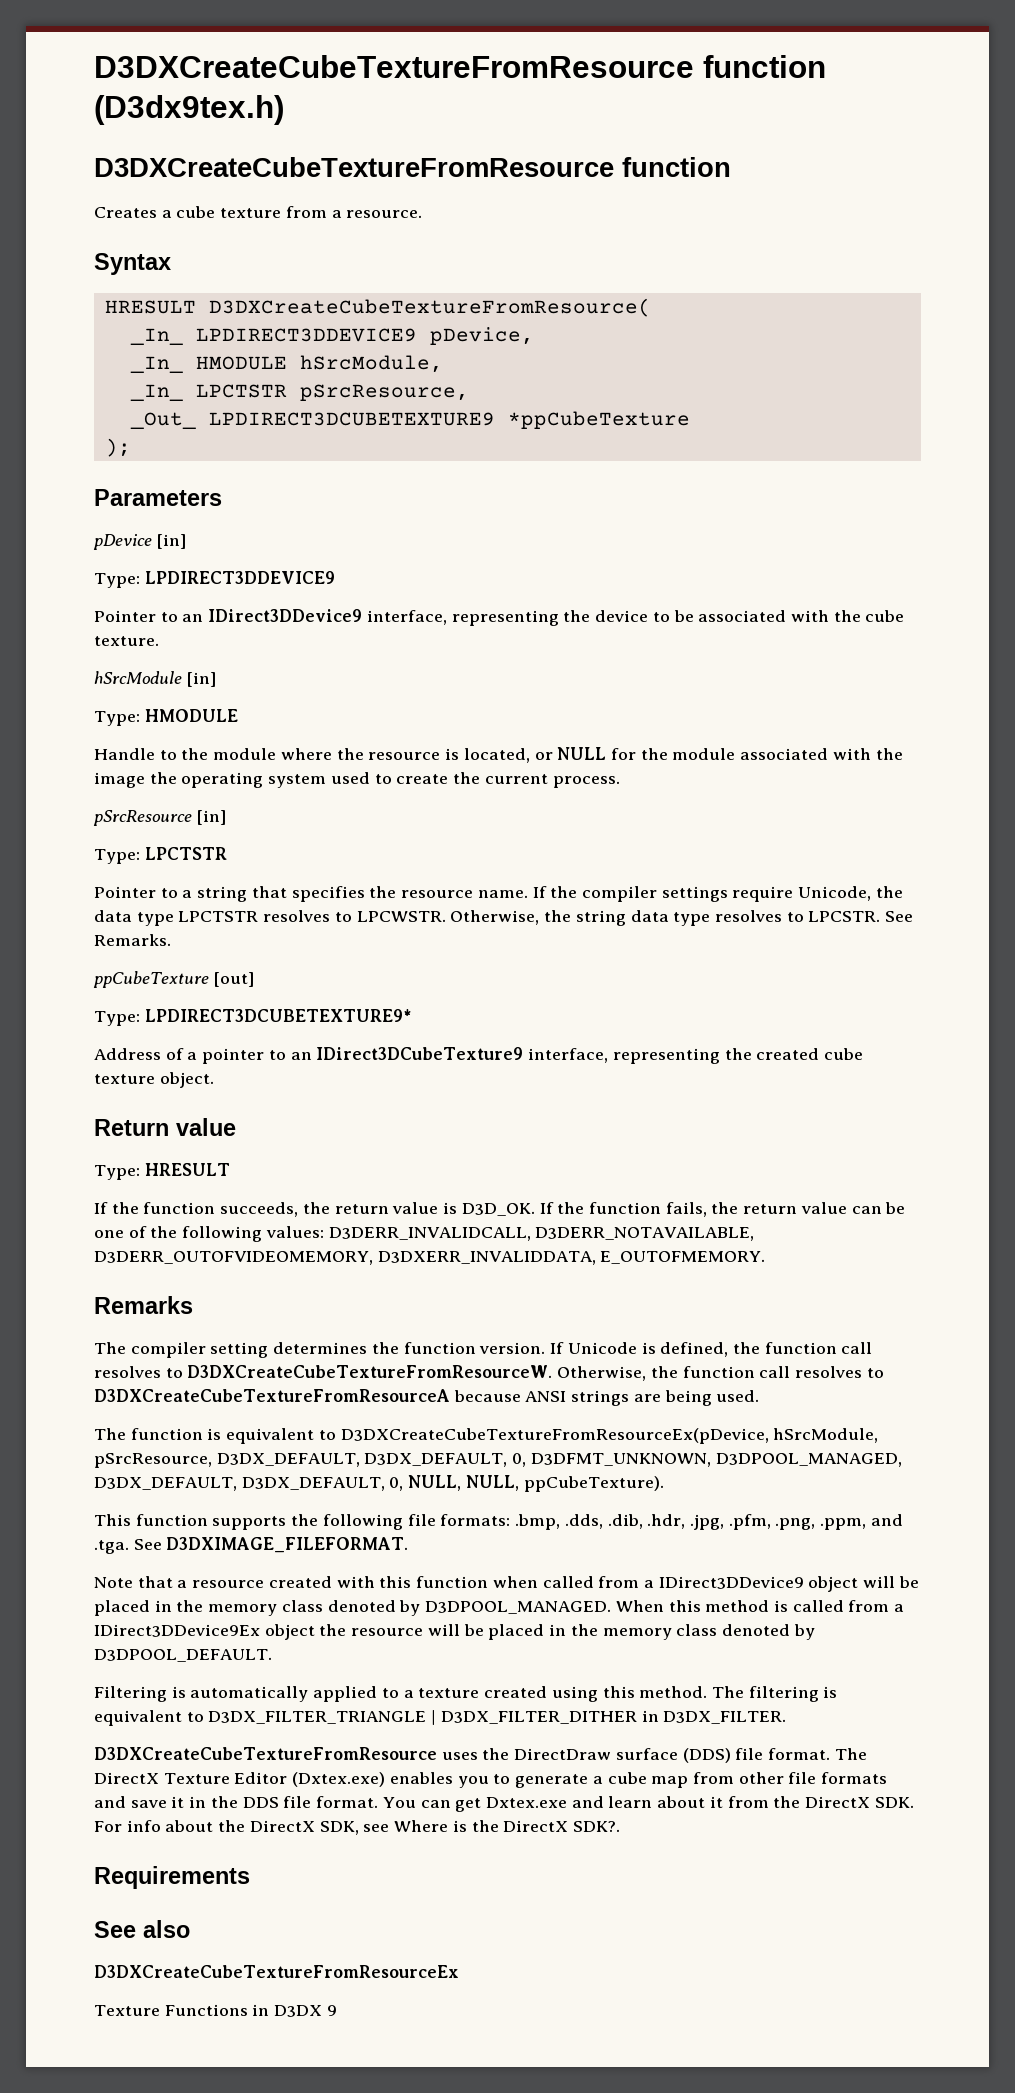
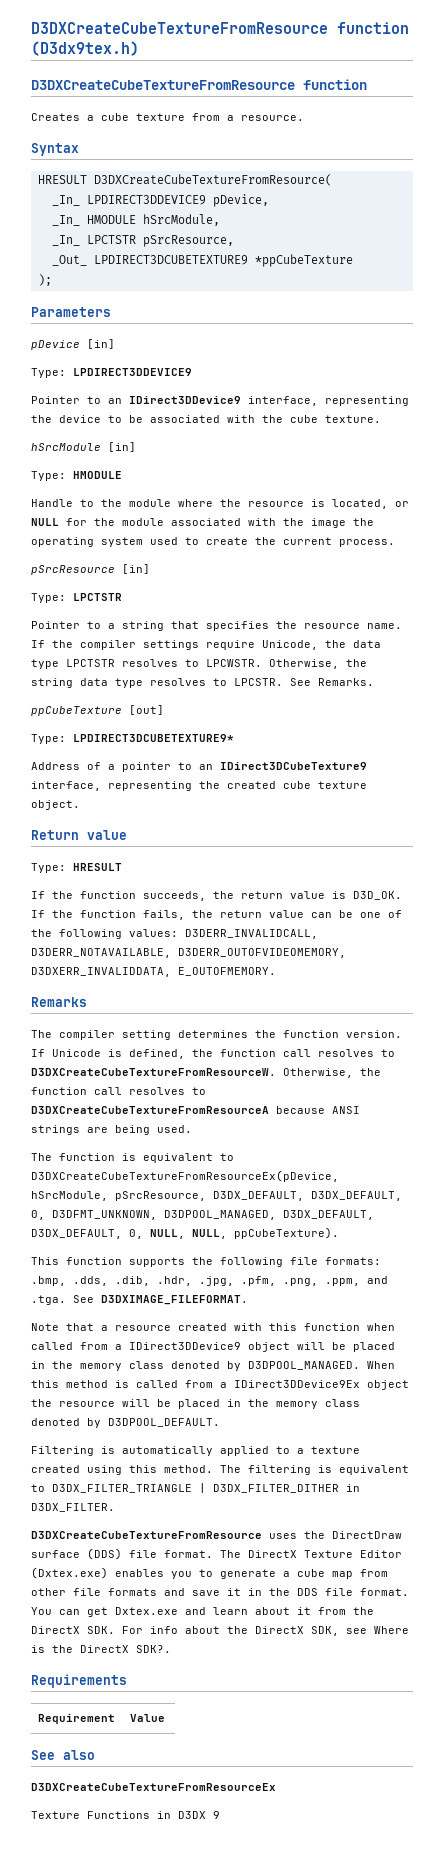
(250, 1877) none -> [38,1714,116,1724] [130,1714,166,1722] // Requirement | Value

